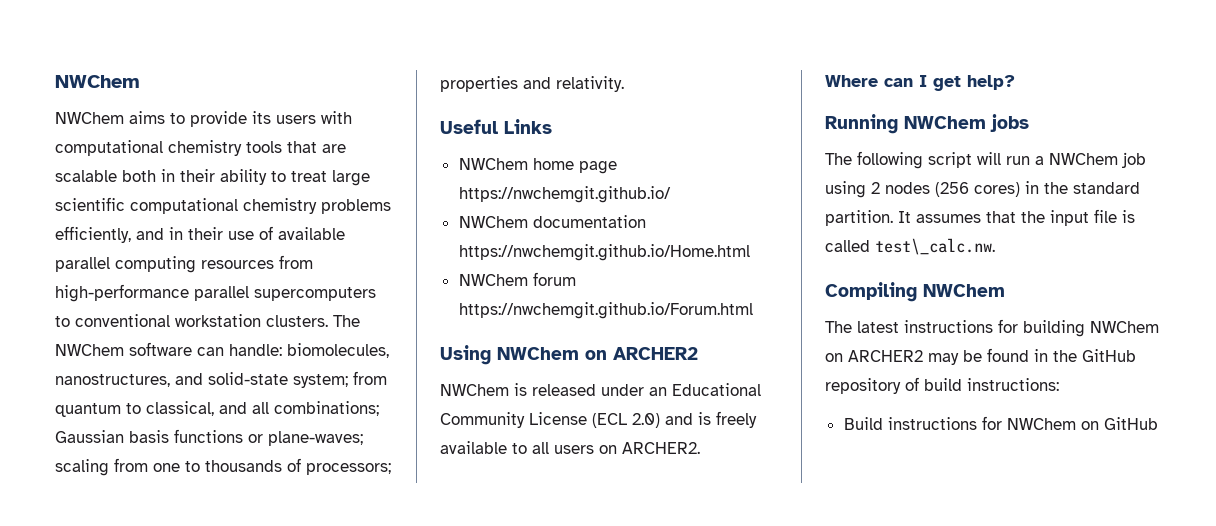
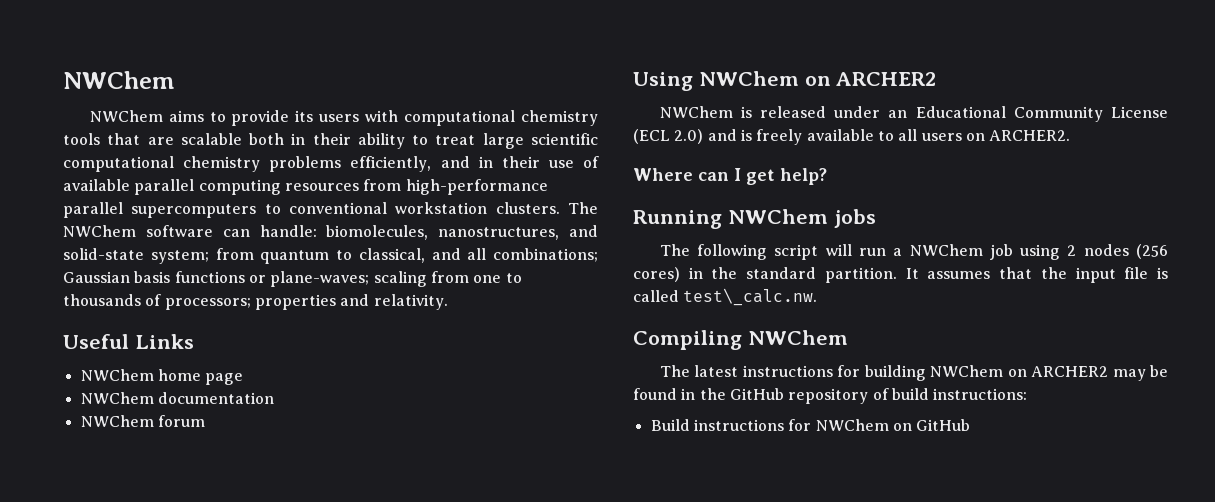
[458,186,671,203] https://nwchemgit.github.io/ -> (244, 379) none
[458,244,750,261] https://nwchemgit.github.io/Home.html -> (274, 398) none
[458,302,753,319] https://nwchemgit.github.io/Forum.html -> (205, 421) none

